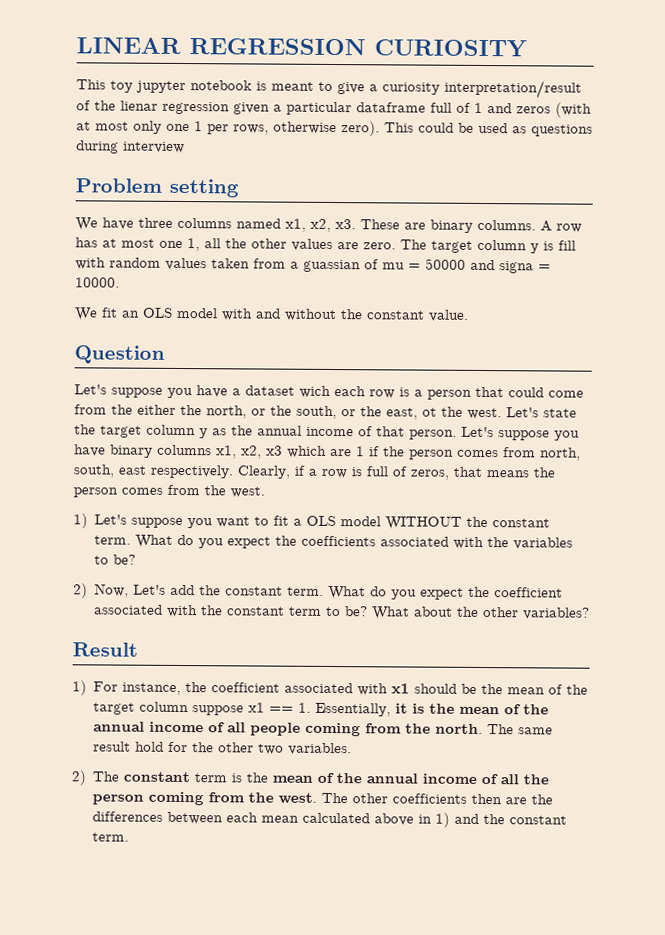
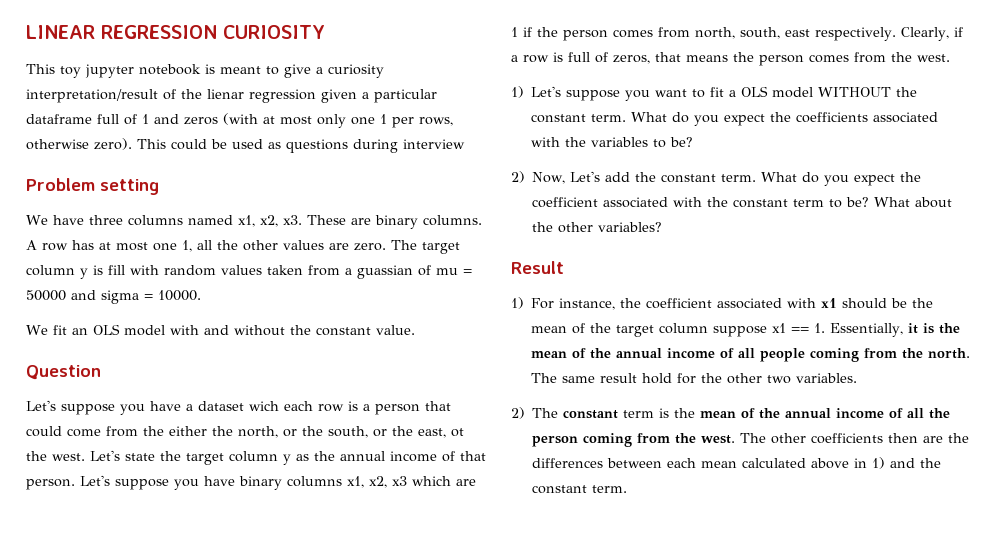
[499,261,534,274] signa -> [101,290,139,304] sigma

